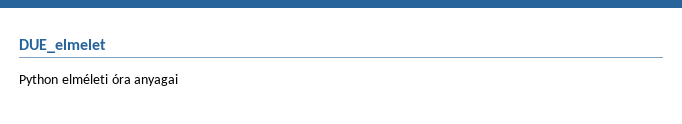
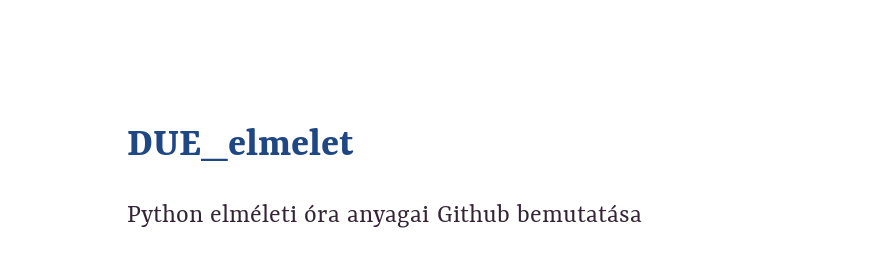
(179, 80) none -> [436,204,642,222] Github bemutatása

